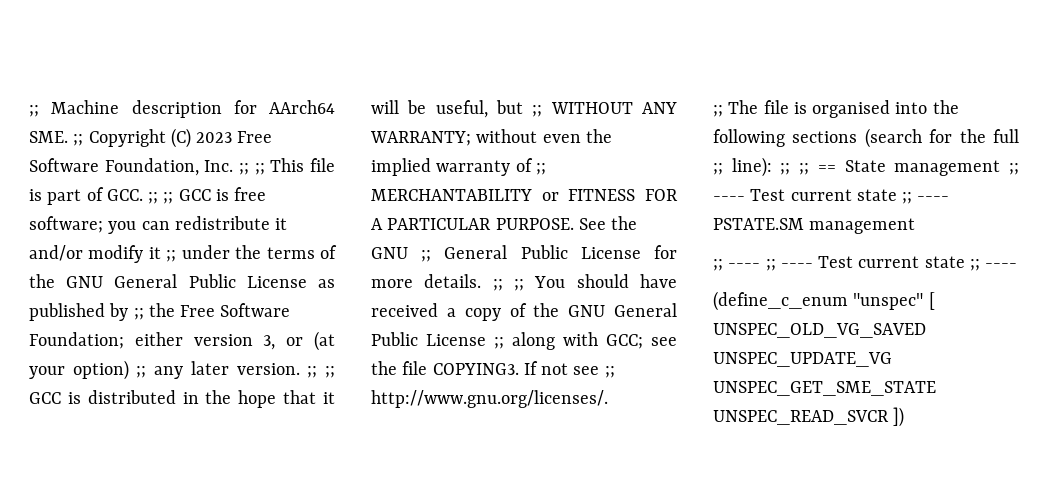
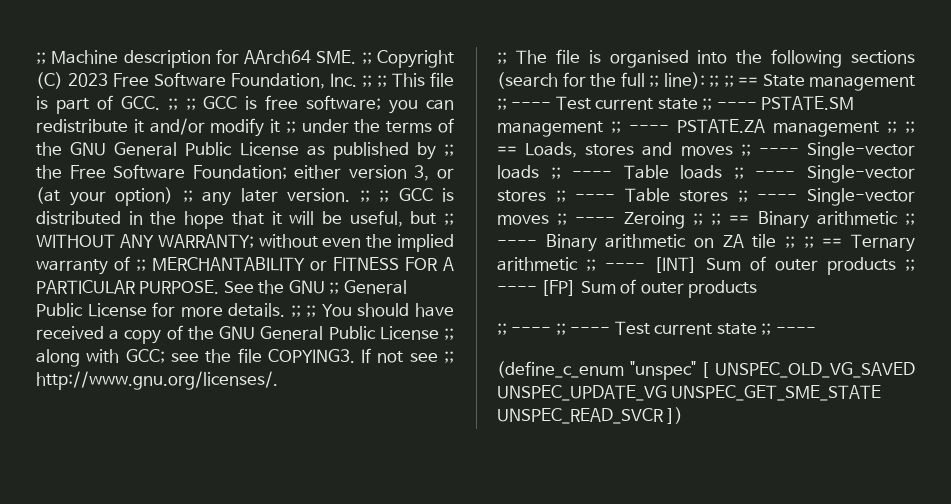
(916, 226) none -> [610,119,915,137] [497,142,915,160] [497,165,915,183] [497,188,915,206] [497,211,915,229] [497,234,916,252] [497,256,915,275] [497,279,758,298] ;; ---- PSTATE.ZA management ;; ;; == Loads, stores and moves ;; ---- Single-vector loads ;; ---- Table loads ;; ---- Single-vector stores ;; ---- Table stores ;; ---- Single-vector moves ;; ---- Zeroing ;; ;; == Binary arithmetic ;; ---- Binary arithmetic on ZA tile ;; ;; == Ternary arithmetic ;; ---- [INT] Sum of outer products ;; ---- [FP] Sum of outer products

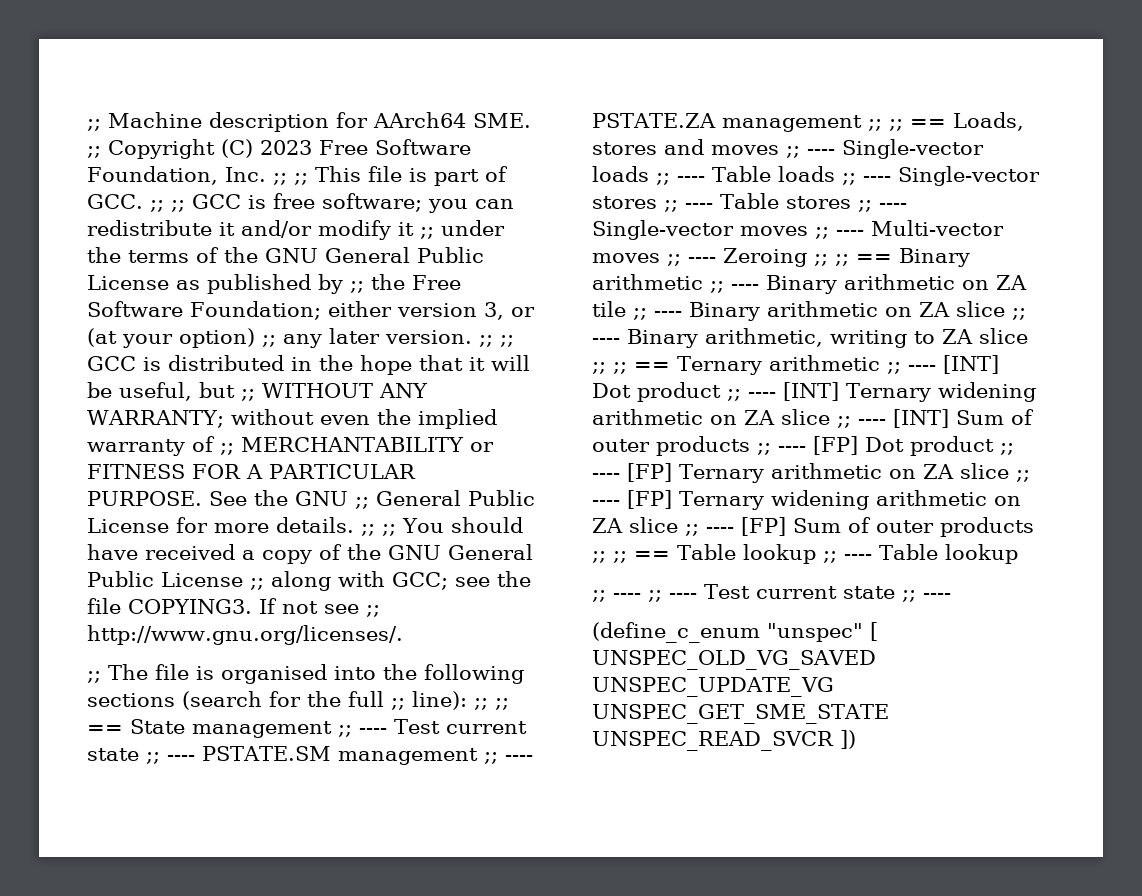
(616, 220) none -> [871,220,1004,236] [592,253,716,266] Multi-vector moves ;; ----
(796, 242) none -> [654,301,1026,321] [592,328,1028,348] [592,362,606,374] ---- Binary arithmetic on ZA slice ;; ---- Binary arithmetic, writing to ZA slice ;;
(697, 265) none -> [592,382,1036,402] [592,409,949,428] Dot product ;; ---- [INT] Ternary widening arithmetic on ZA slice ;; ---- [INT]
[580,279,758,298] Sum of outer products -> [865,436,1014,456] [592,463,1030,483] [592,490,1021,510] [592,517,1034,537] [592,544,1018,564] Dot product ;; ---- [FP] Ternary arithmetic on ZA slice ;; ---- [FP] Ternary widening arithmetic on ZA slice ;; ---- [FP] Sum of outer products ;; ;; == Table lookup ;; ---- Table lookup

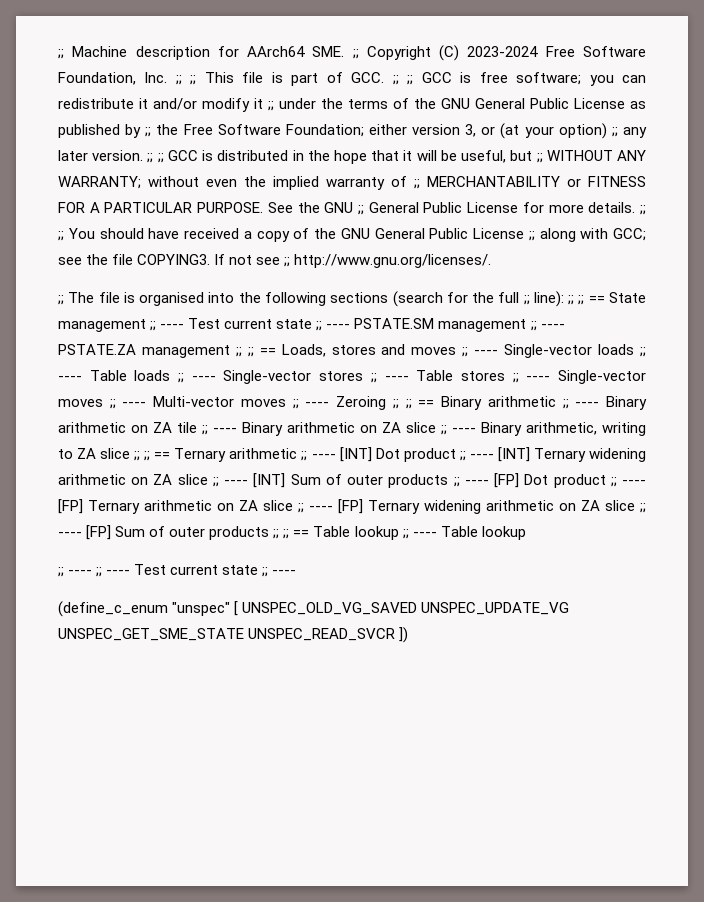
[260,140,312,155] 2023 -> [467,46,539,57] 2023-2024

